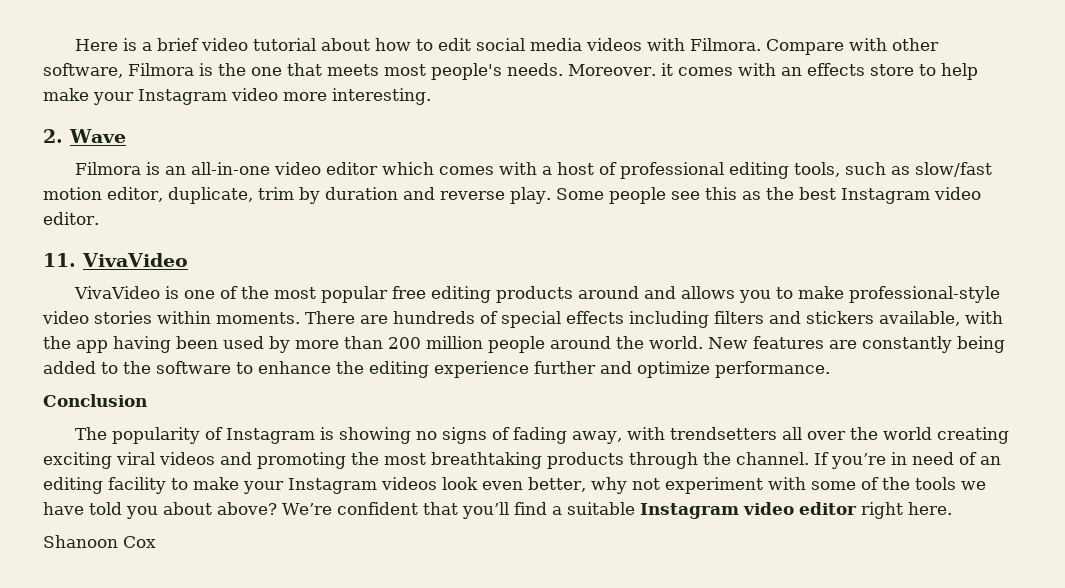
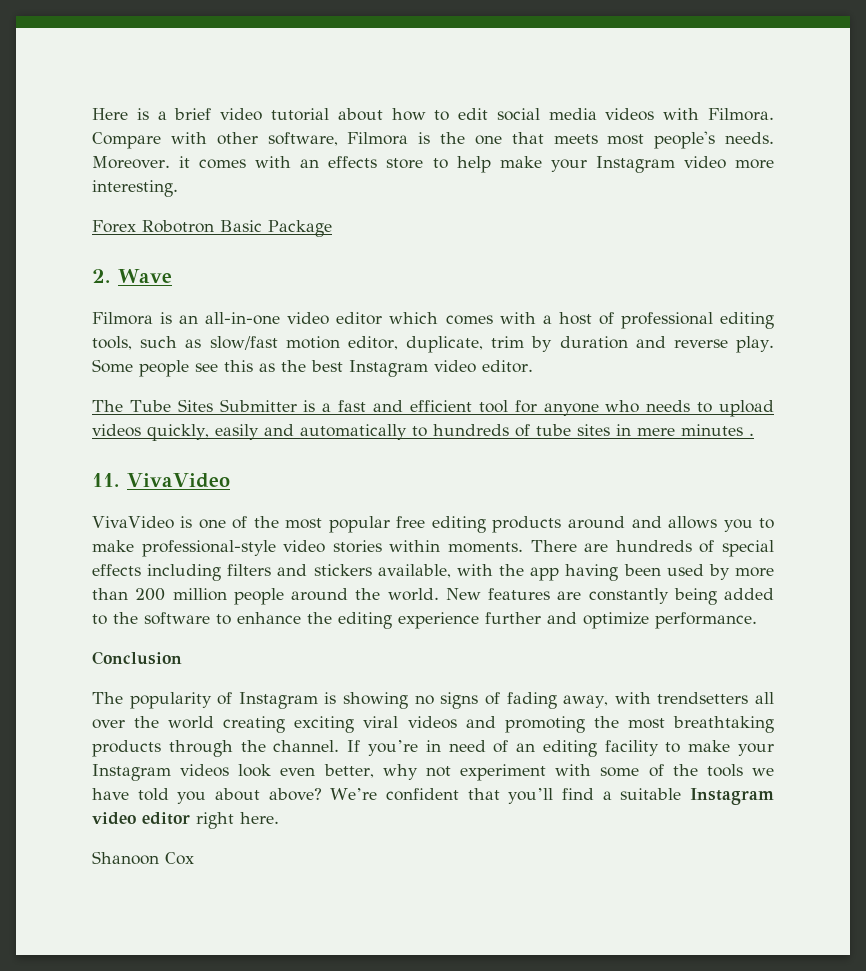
(431, 96) none -> [92,220,332,237] // Forex Robotron Basic Package
(99, 218) none -> [92,399,774,417] [92,424,754,441] // The Tube Sites Submitter is a fast and efficient tool for anyone who needs to upload videos quickly, easily and automatically to hundreds of tube sites in mere minutes .

